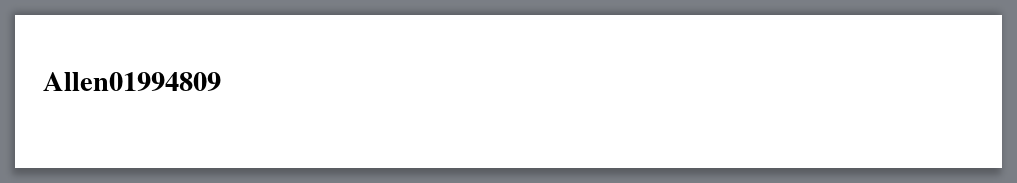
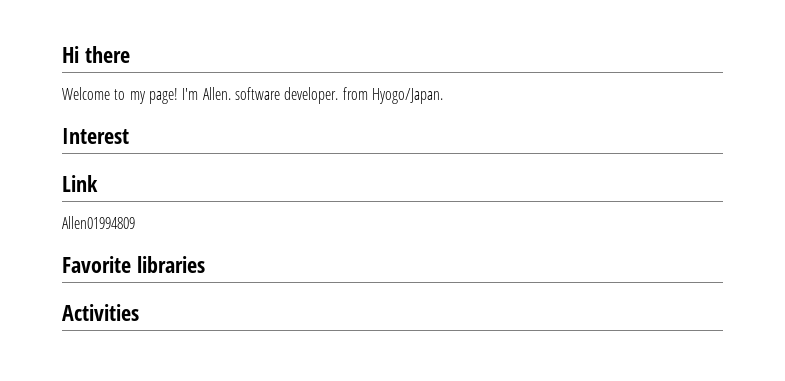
[43,72,221,91] Allen01994809 -> [62,46,130,63] [62,87,443,104] [62,128,129,144] [62,175,98,192] [62,216,135,229] [62,256,205,273] [62,304,139,321] Hi there // Welcome to my page! I'm Allen. software developer. from Hyogo/Japan. // Interest // Link // Allen01994809 // Favorite libraries // Activities

